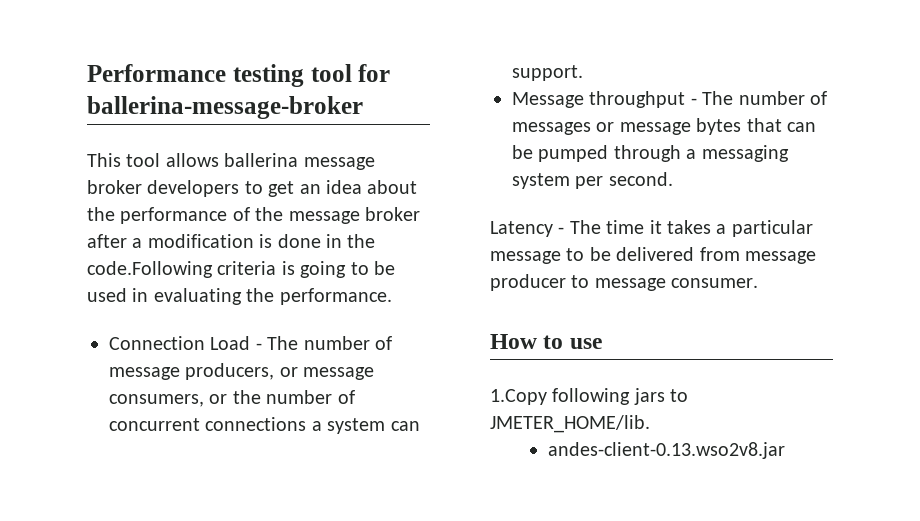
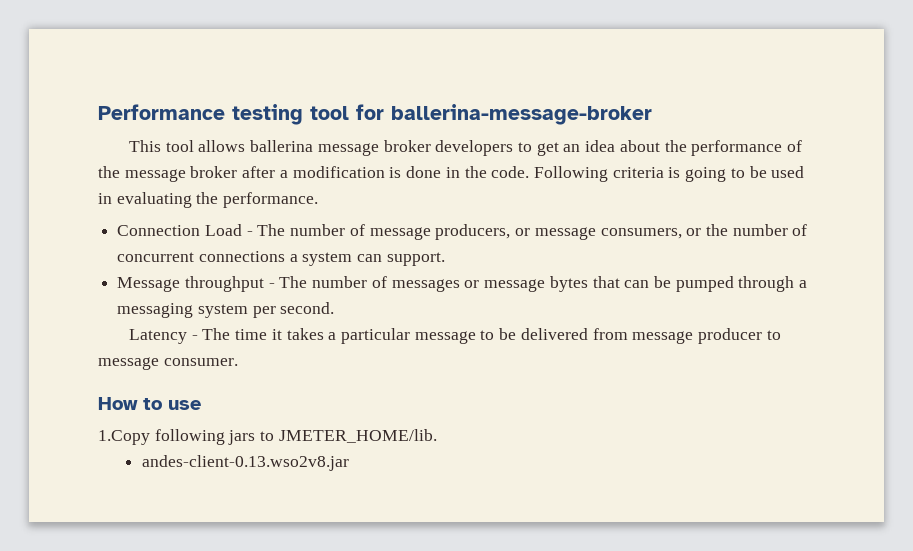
[87,261,213,278] code.Following -> [491,166,608,182] code. Following

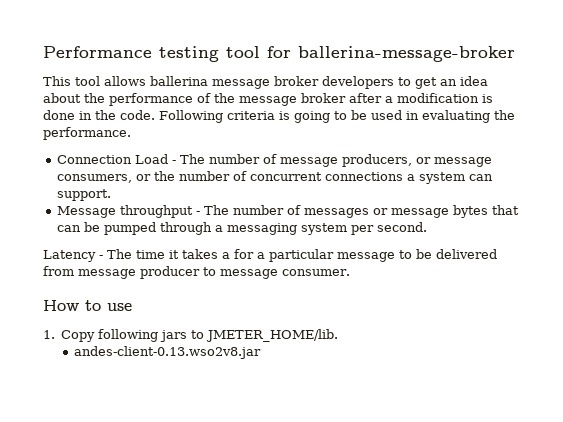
(337, 336) none -> [234,249,265,259] for a
[98,430,150,445] 1.Copy -> [43,330,96,342] 1. Copy

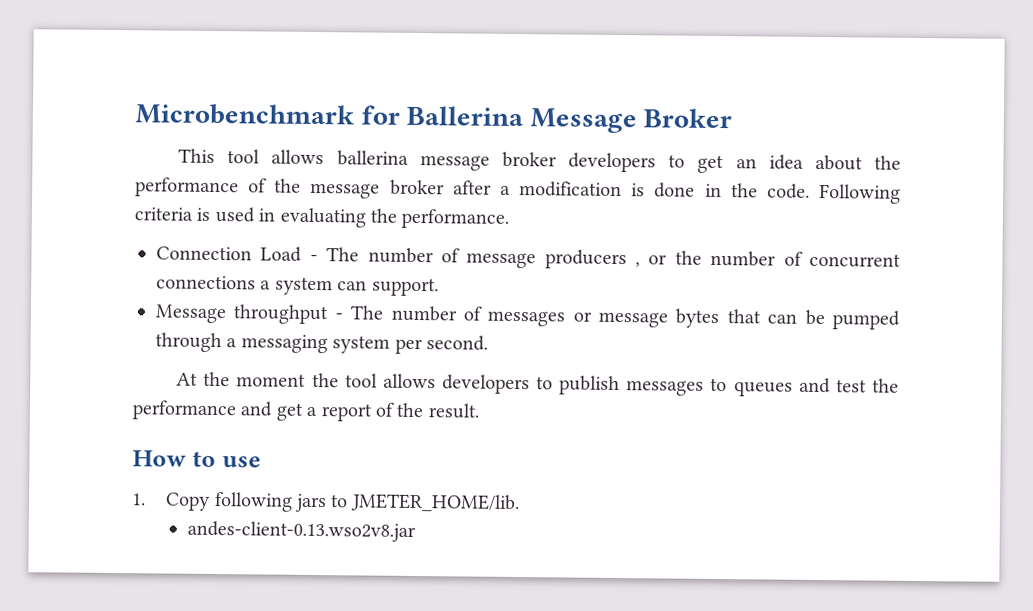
[43,46,515,62] Performance testing tool for ballerina-message-broker -> [135,103,733,134] Microbenchmark for Ballerina Message Broker
[294,110,367,123] going to be -> (211, 214) none
[341,154,492,167] [56,174,132,183] producers, or message consumers, -> [544,249,641,270] producers ,
[43,249,497,262] [43,266,350,279] Latency - The time it takes a for a particular message to be delivered from message producer to message consumer. -> [176,371,899,397] [132,400,480,422] At the moment the tool allows developers to publish messages to queues and test the performance and get a report of the result.

